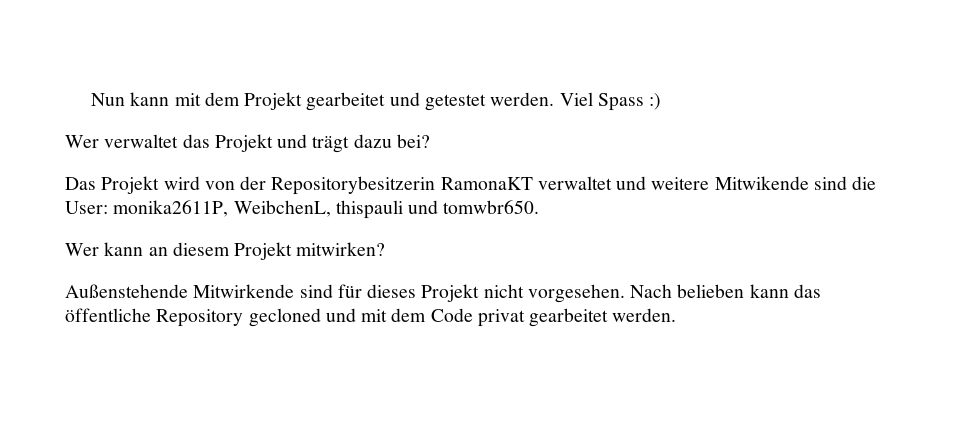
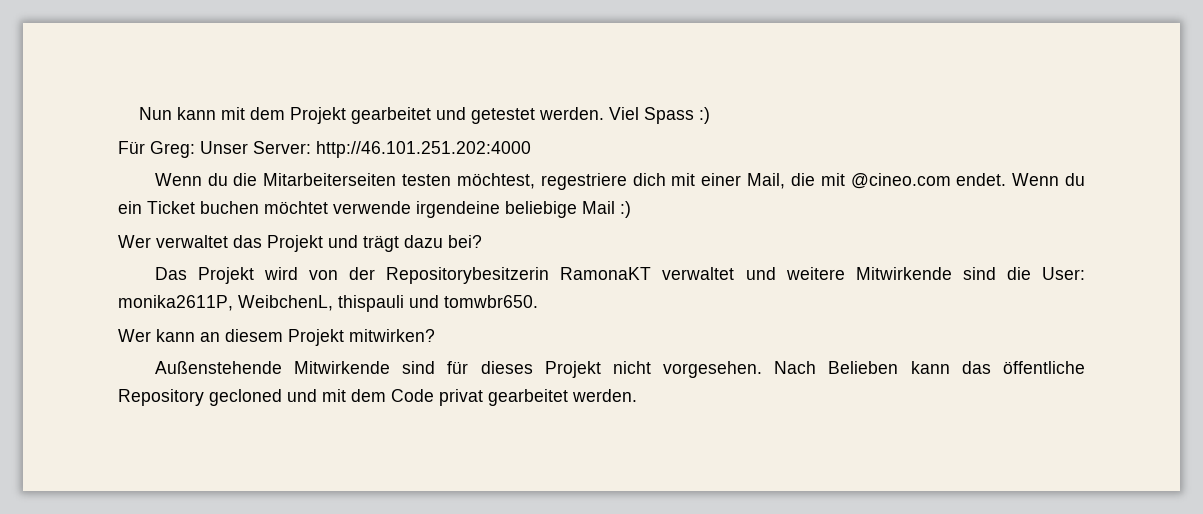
(662, 101) none -> [118,141,531,158] [154,173,1085,190] [118,201,631,218] // Für Greg: Unser Server: http://46.101.251.202:4000 // Wenn du die Mitarbeiterseiten testen möchtest, regestriere dich mit einer Mail, die mit @cineo.com endet. Wenn du ein Ticket buchen möchtet verwende irgendeine beliebige Mail :)
[714,176,809,190] Mitwikende -> [855,267,952,280] Mitwirkende
[677,284,745,298] belieben -> [828,361,899,374] Belieben

